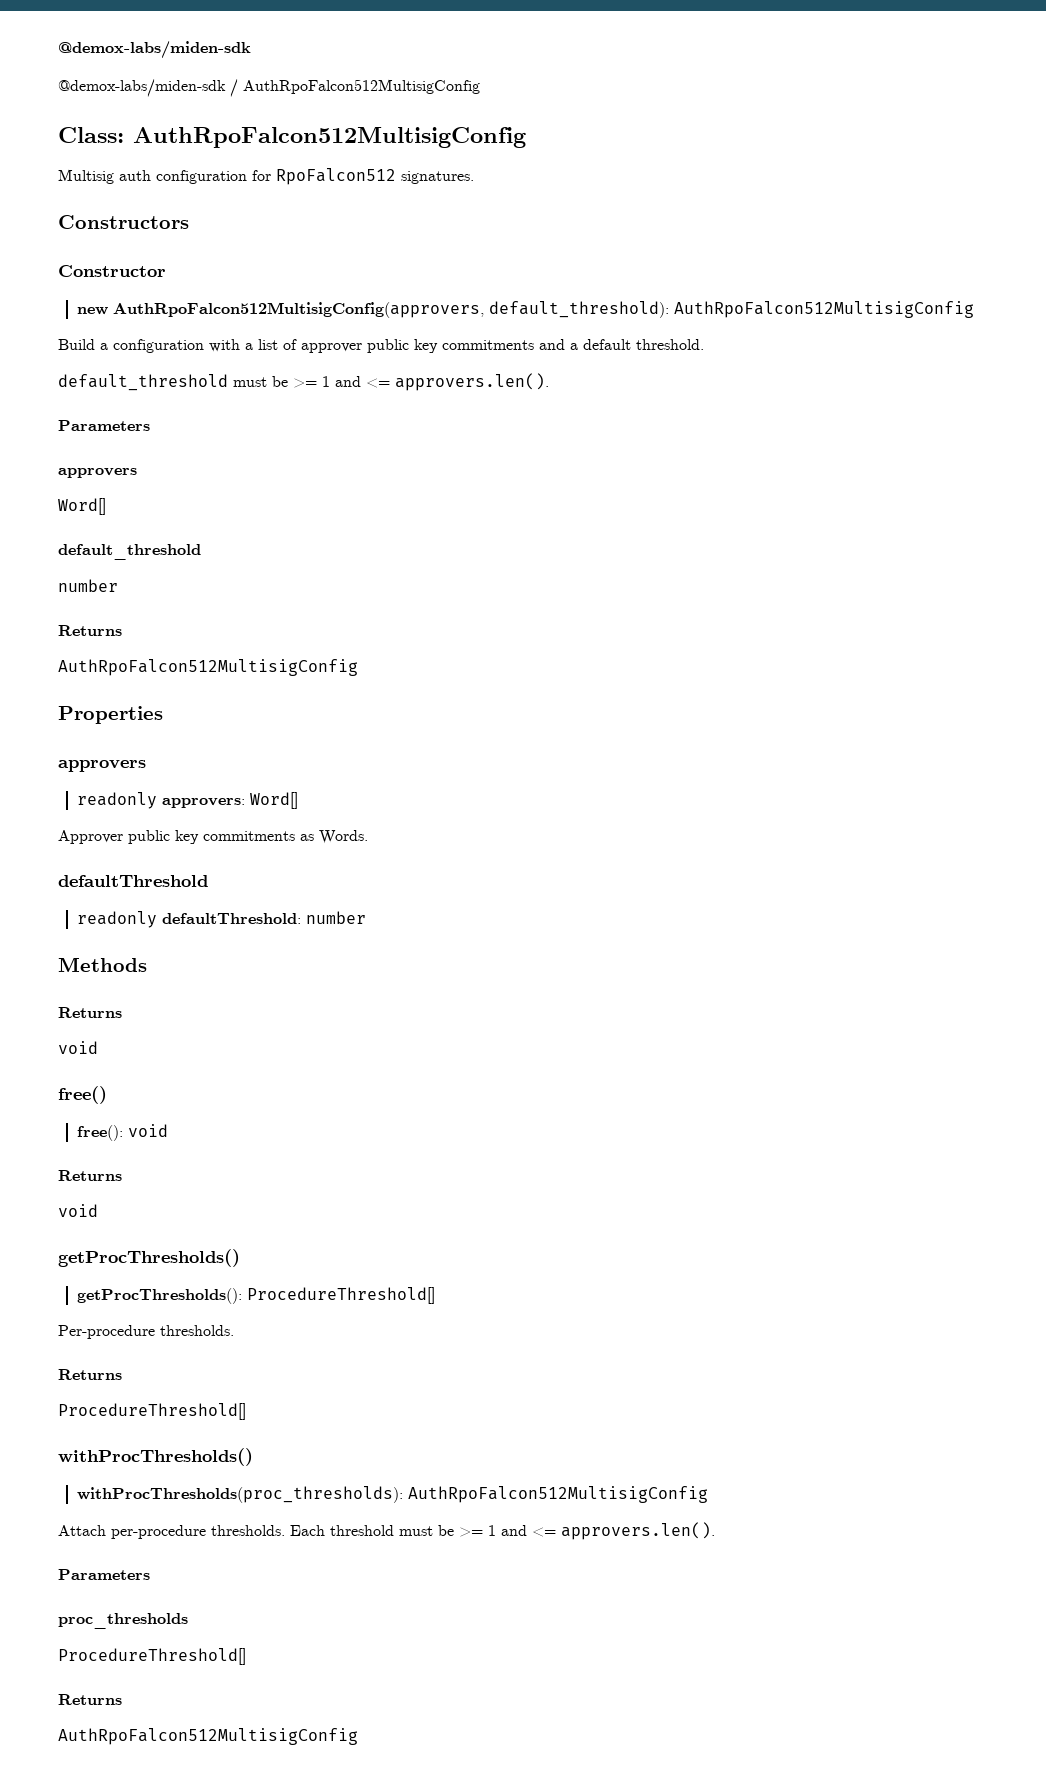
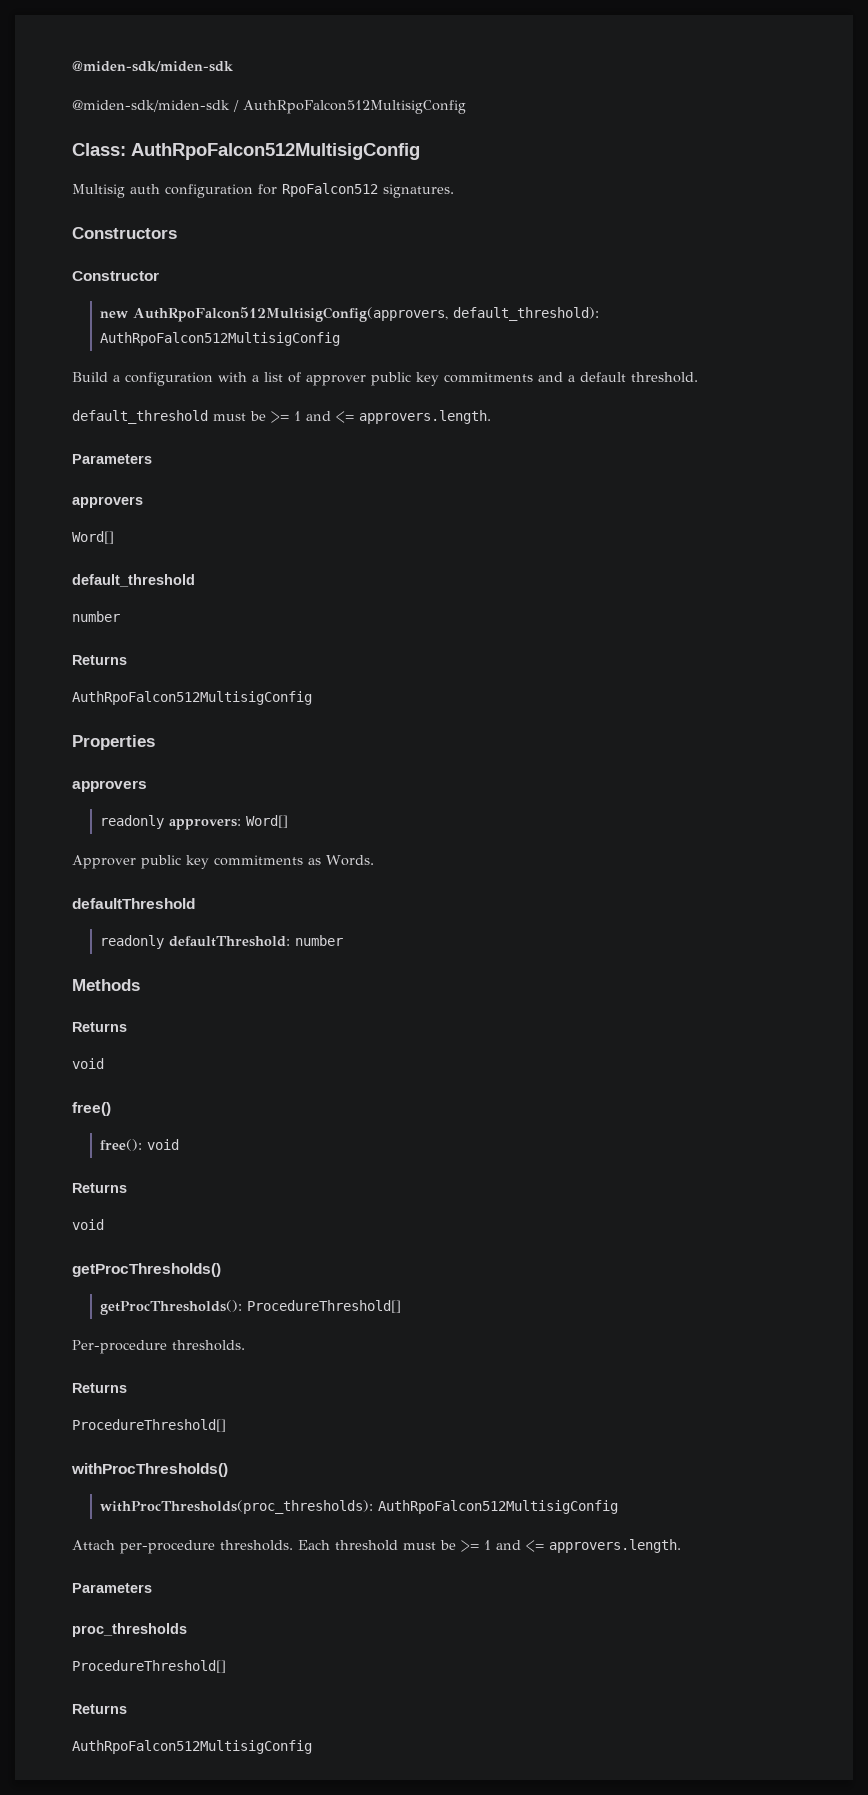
[58,41,251,59] [58,79,226,97] @demox-labs/miden-sdk // @demox-labs/miden-sdk -> [72,61,234,72] [72,100,230,112] @miden-sdk/miden-sdk // @miden-sdk/miden-sdk
[395,373,549,391] approvers.len(). -> [359,410,491,424] approvers.length.
[561,1522,715,1540] approvers.len(). -> [549,1539,681,1553] approvers.length.

